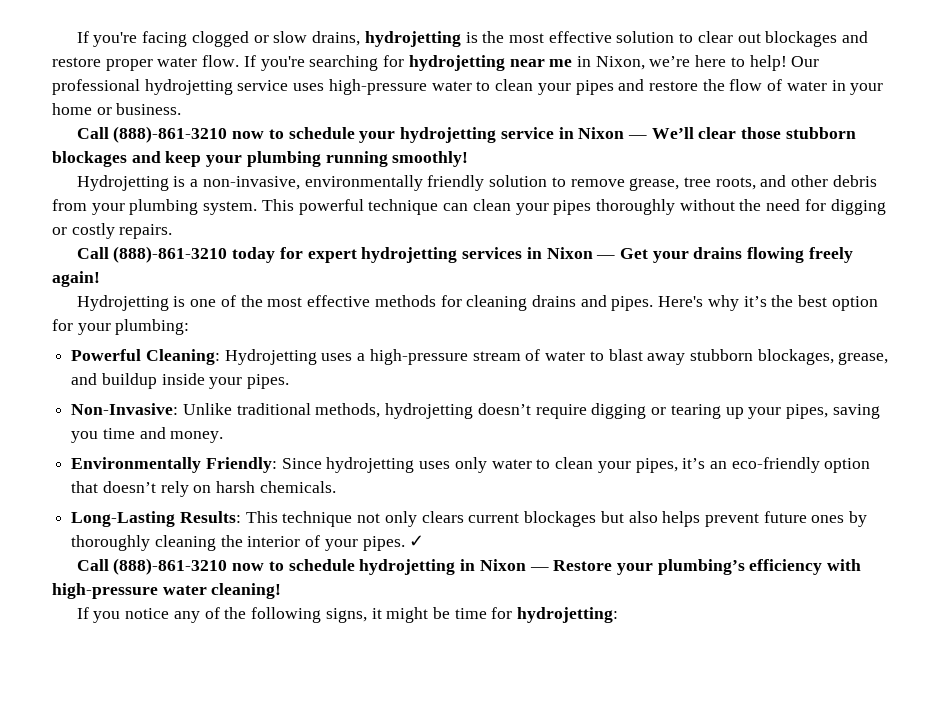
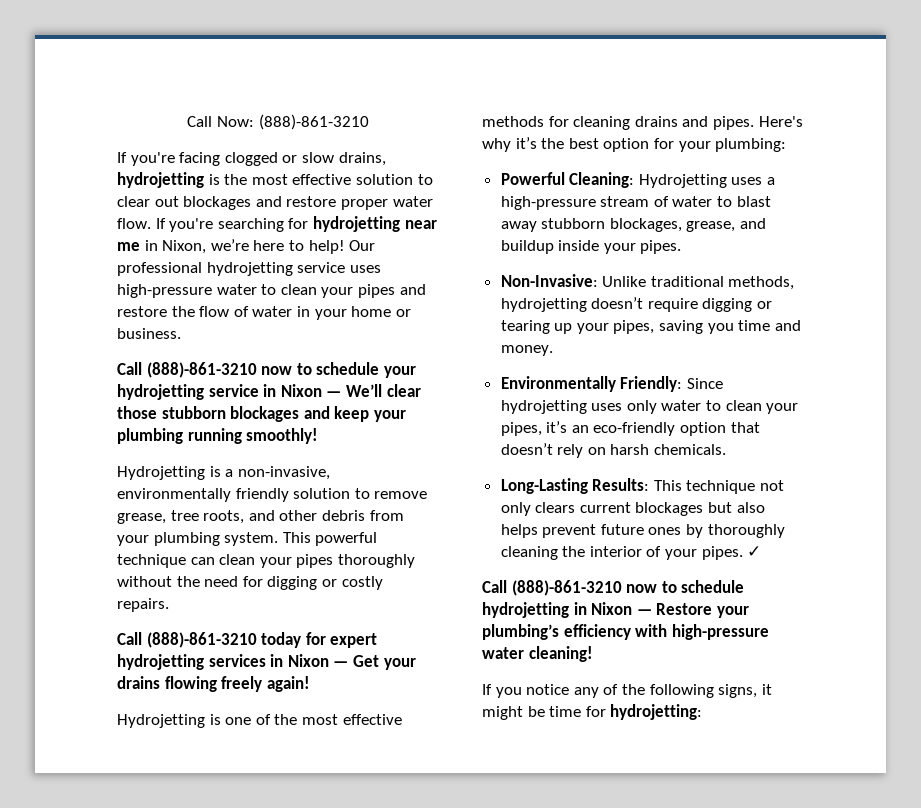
(76, 37) none -> [187,114,369,130] Call Now: (888)-861-3210 //

